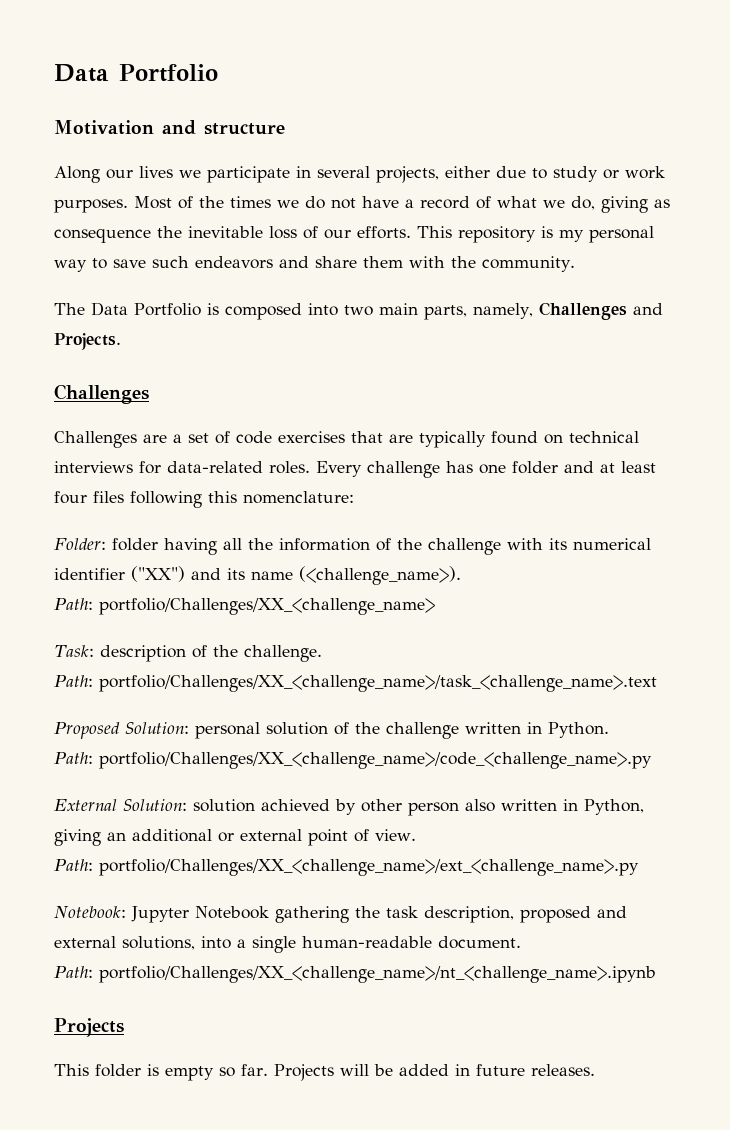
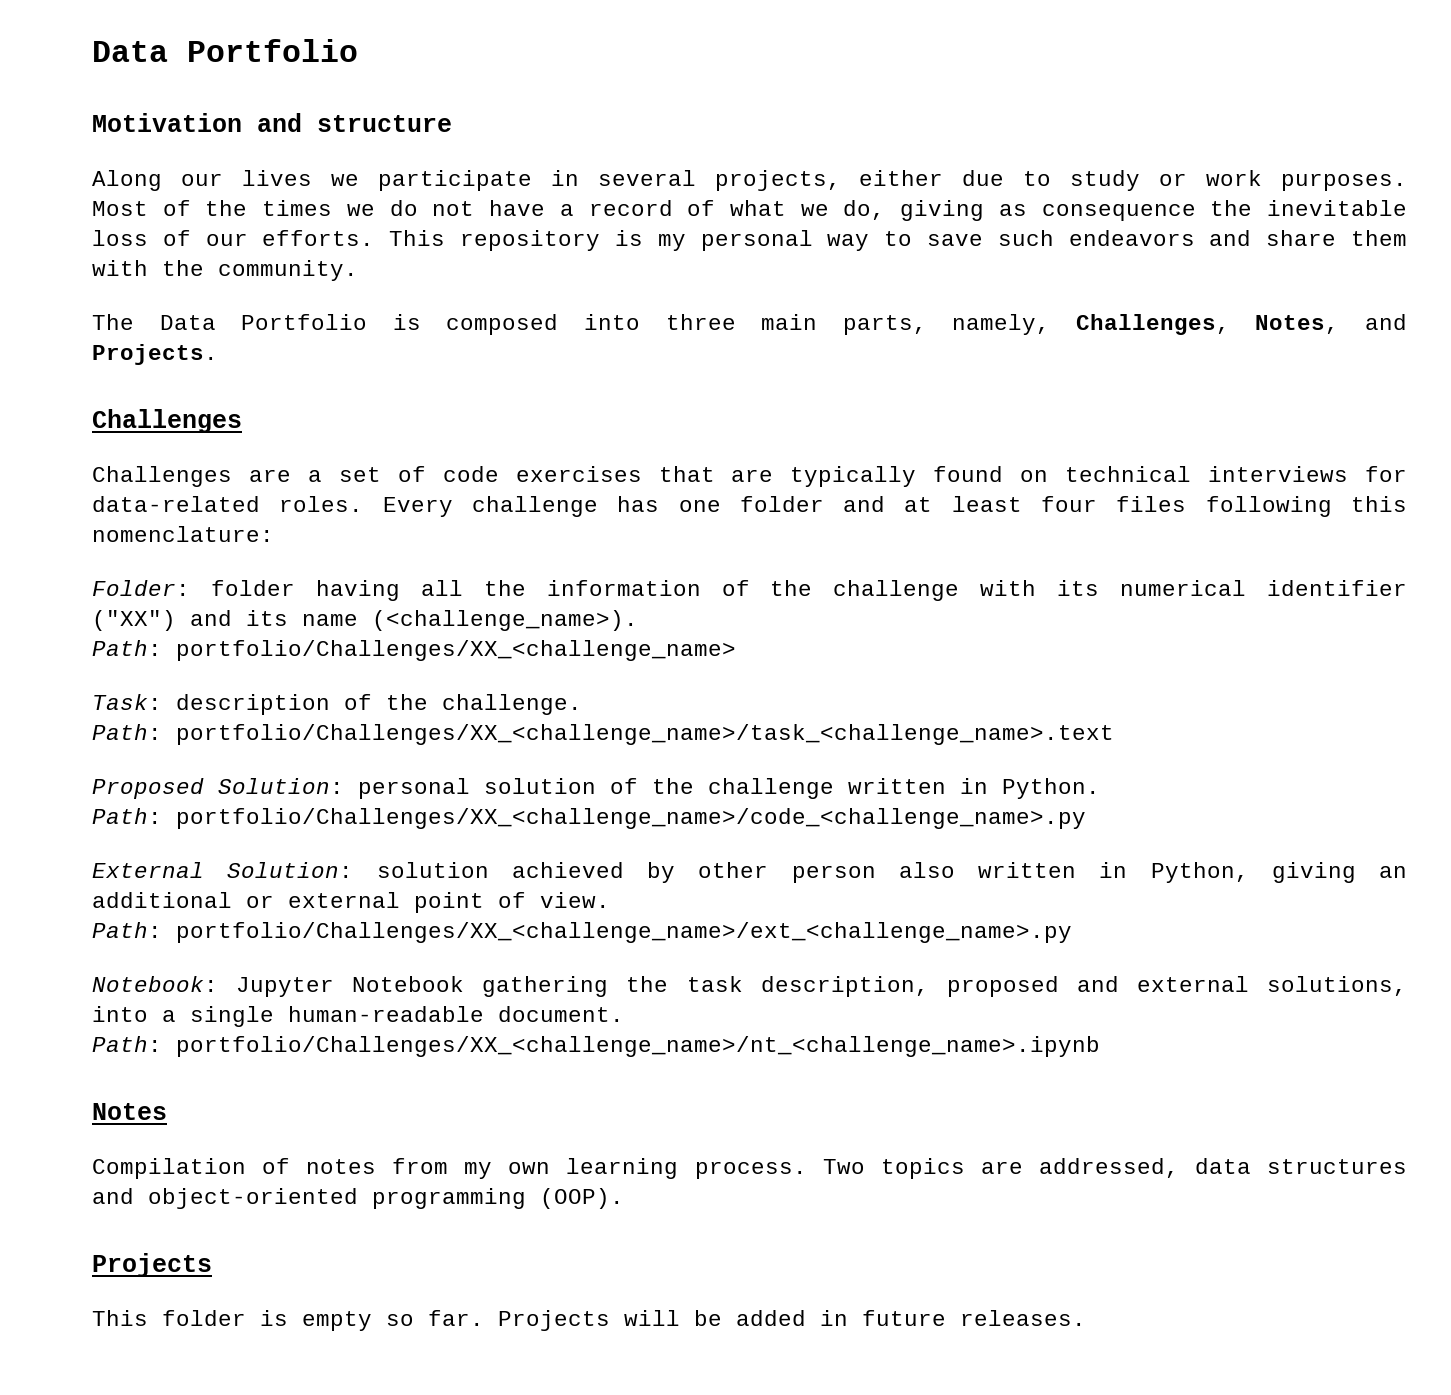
[344,305,373,316] two -> [665,314,736,330] three
[538,302,627,320] Challenges -> [1075,314,1340,335] Challenges, Notes,
(656, 974) none -> [92,1103,167,1120] [92,1158,1408,1179] [92,1188,624,1209] // Notes // Compilation of notes from my own learning process. Two topics are addressed, data structures and object-oriented programming (OOP).

